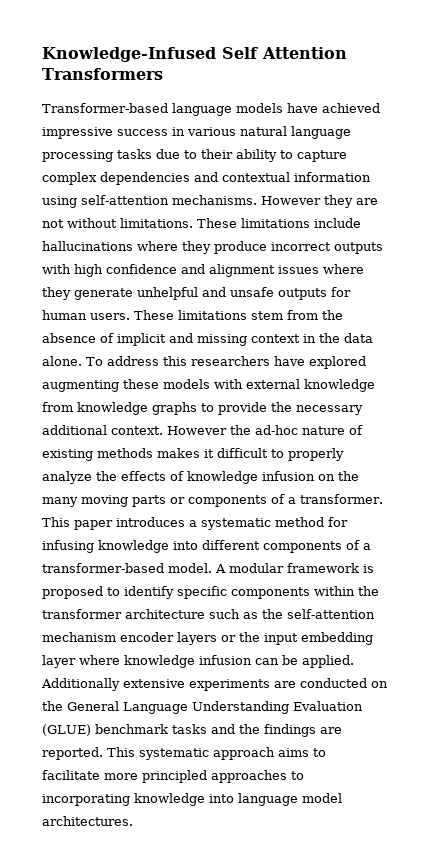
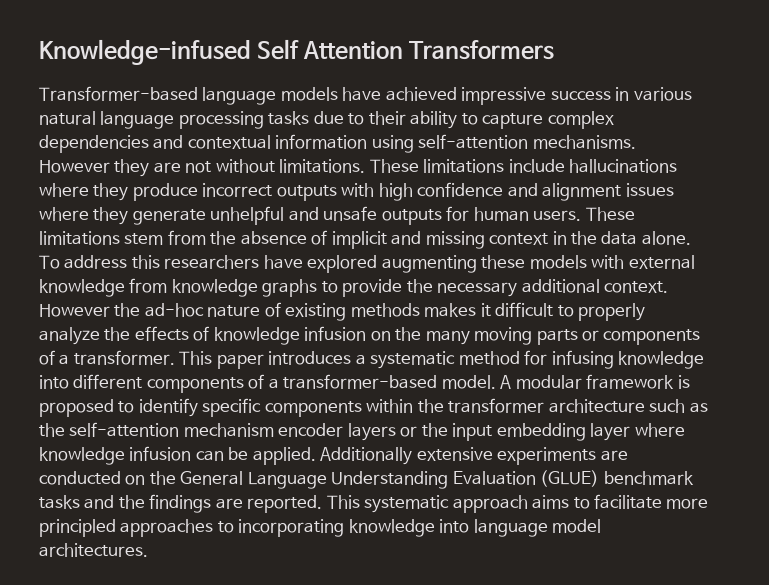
[42,47,216,62] Knowledge-Infused -> [39,39,251,65] Knowledge-infused

